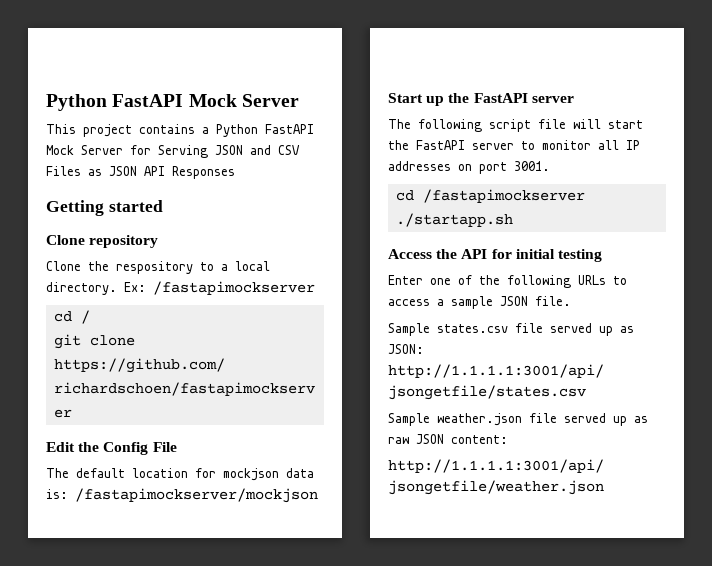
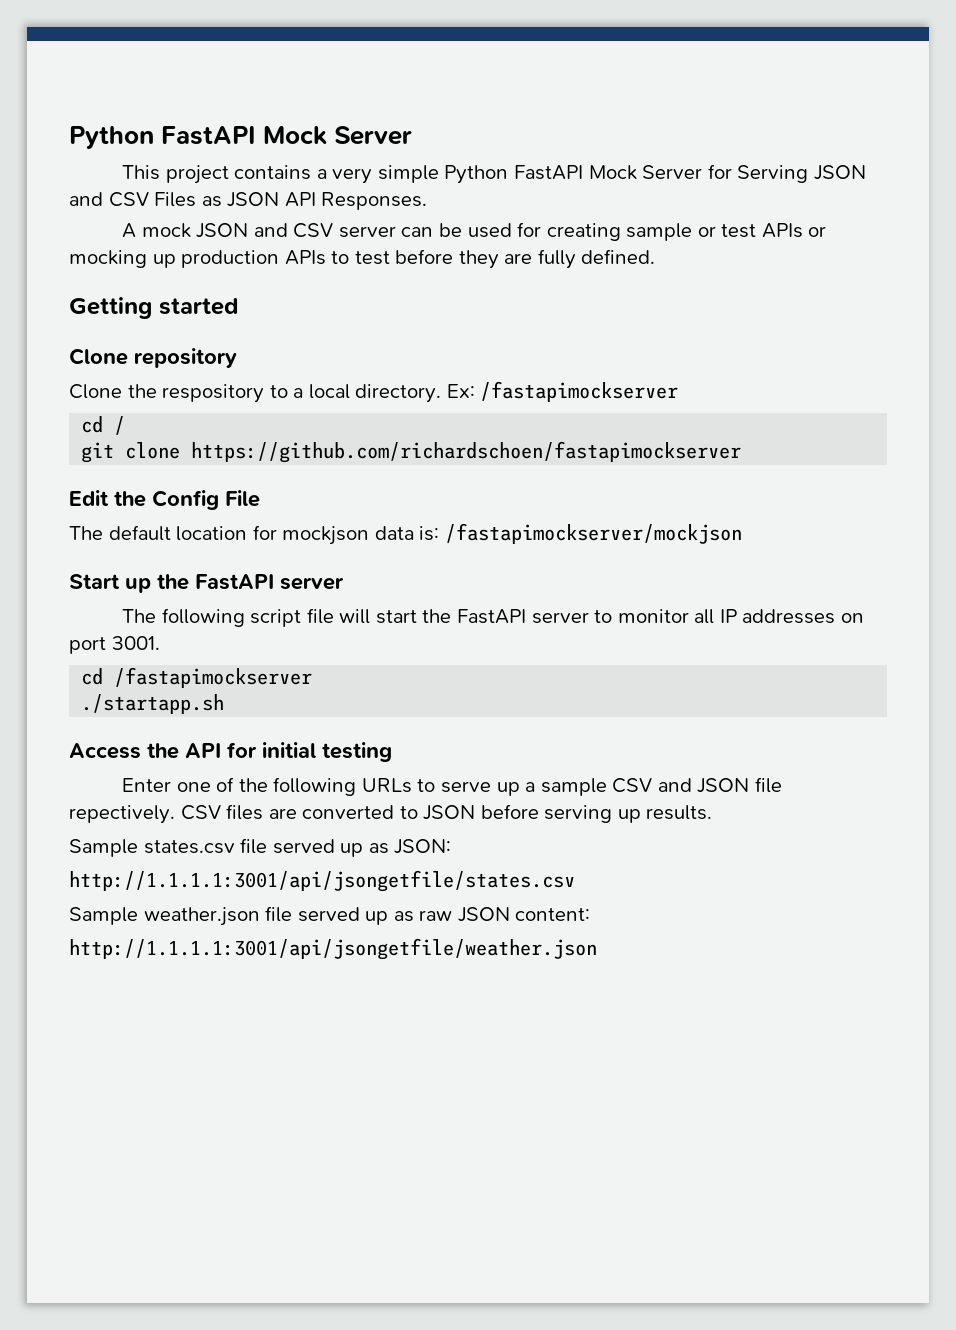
(209, 130) none -> [332,165,439,184] very simple
[172,166,235,179] Responses -> [321,192,428,210] [122,222,827,241] [69,249,656,269] Responses. // A mock JSON and CSV server can be used for creating sample or test APIs or mocking up production APIs to test before they are fully defined.
[388,296,571,309] access a sample JSON file. -> [441,777,782,796] [69,804,713,824] serve up a sample CSV and JSON file repectively. CSV files are converted to JSON before serving up results.

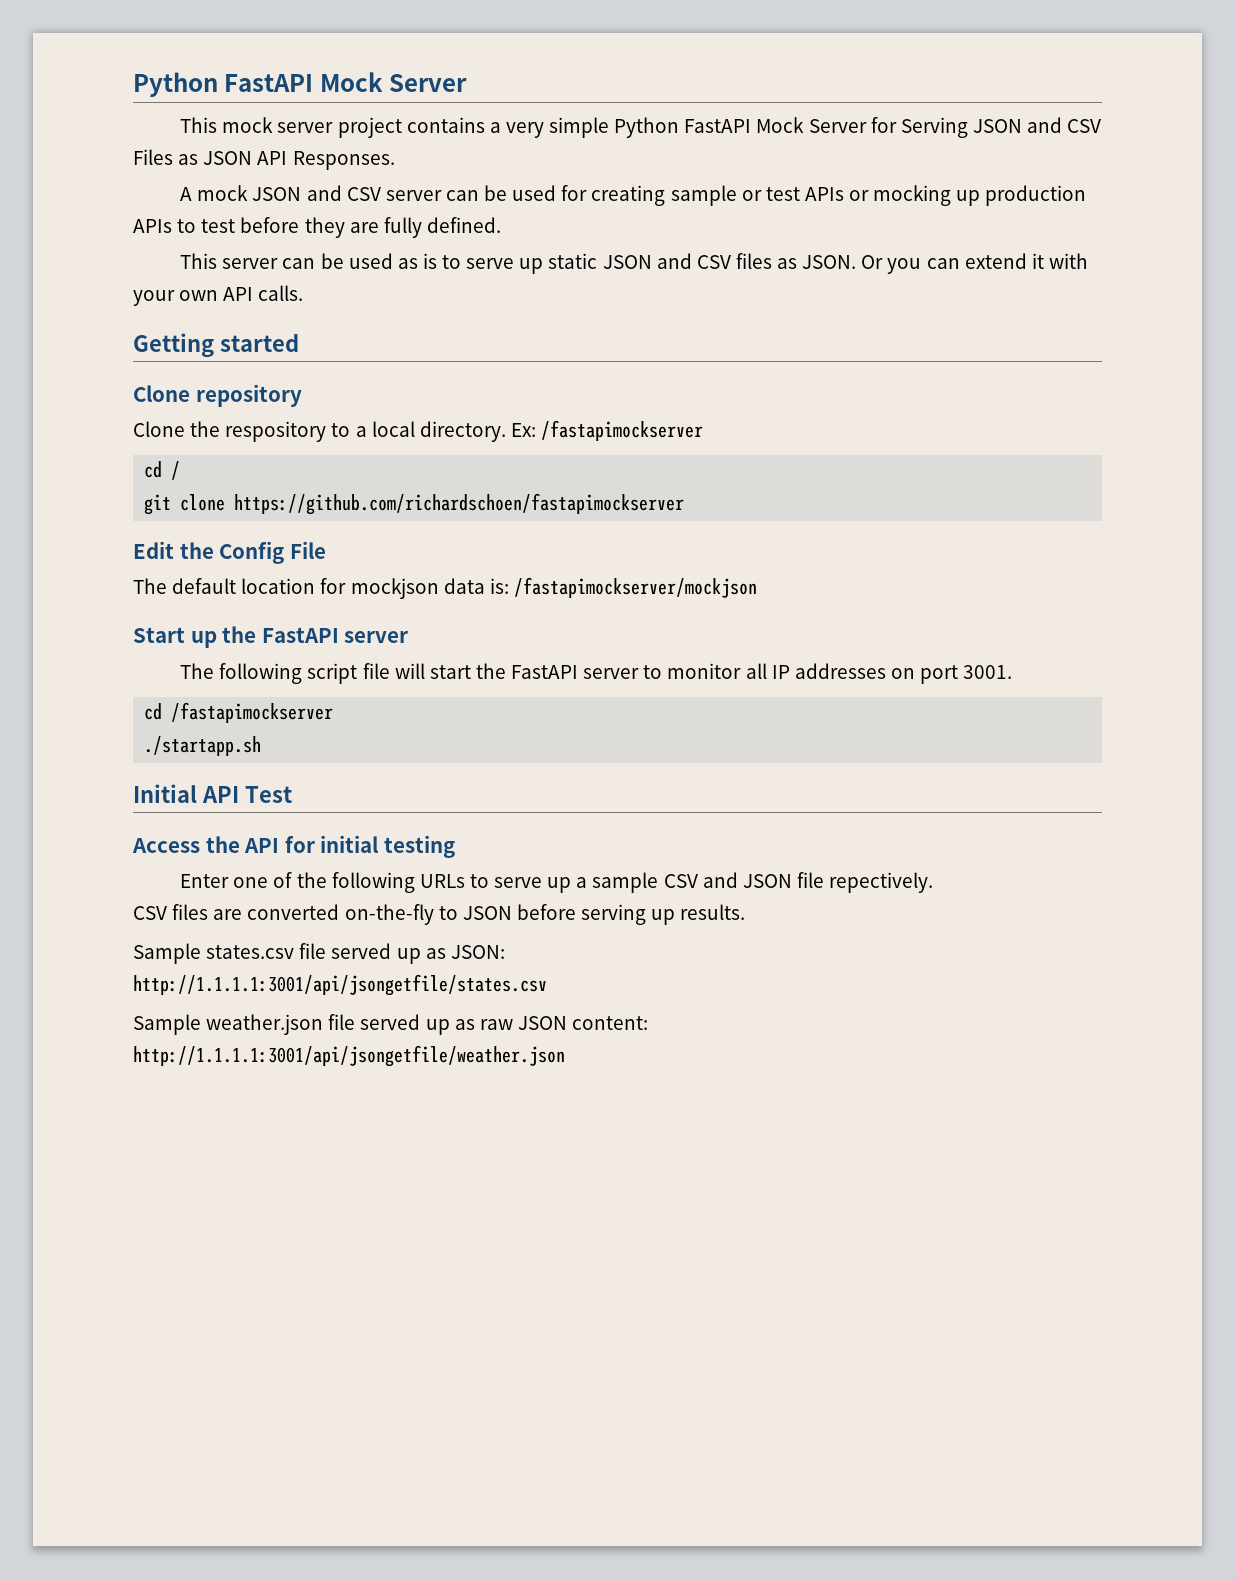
(161, 172) none -> [222,117,334,133] mock server
(656, 256) none -> [180,253,1088,274] [133,285,304,306] // This server can be used as is to serve up static JSON and CSV files as JSON. Or you can extend it with your own API calls.
(225, 704) none -> [133,784,292,803] // Initial API Test
(175, 814) none -> (934, 882) //
(395, 812) none -> [344,904,434,925] on-the-fly

